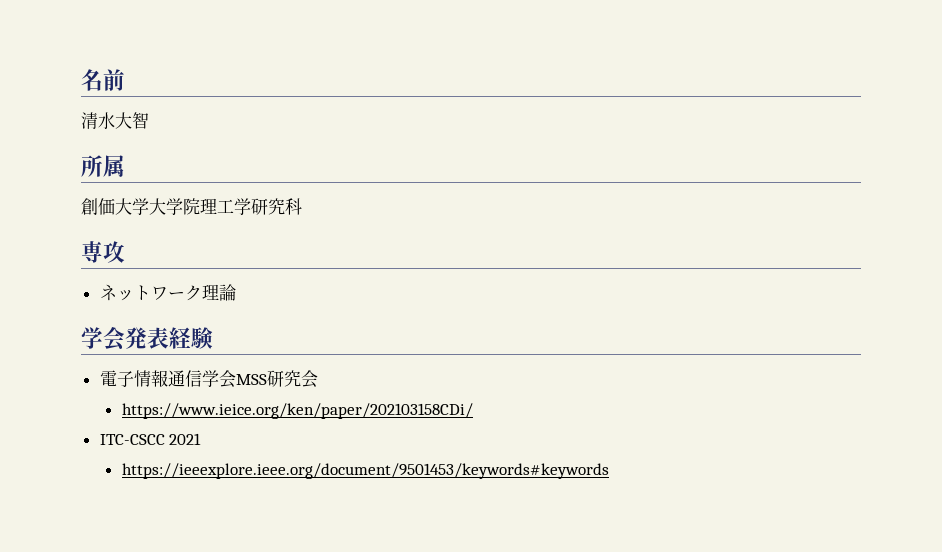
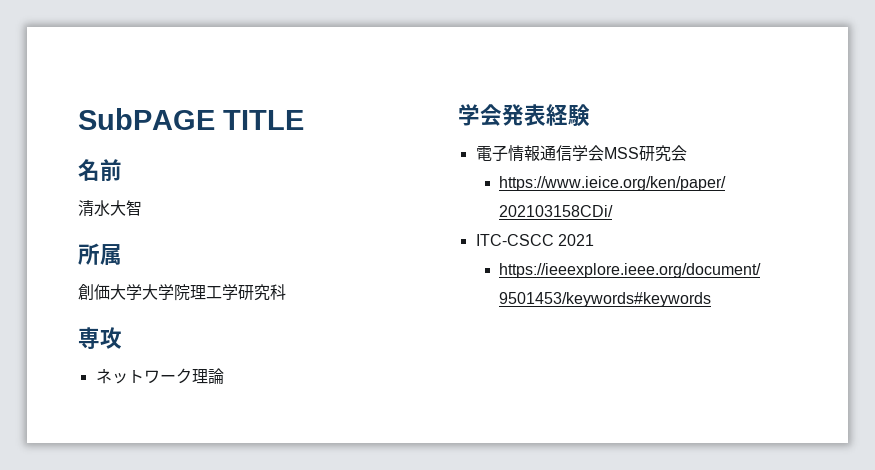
(81, 80) none -> [78,108,304,130] SubPAGE TITLE //

